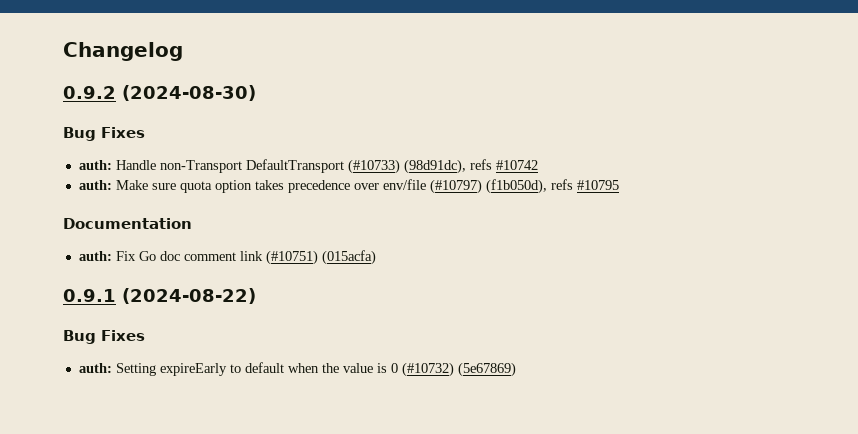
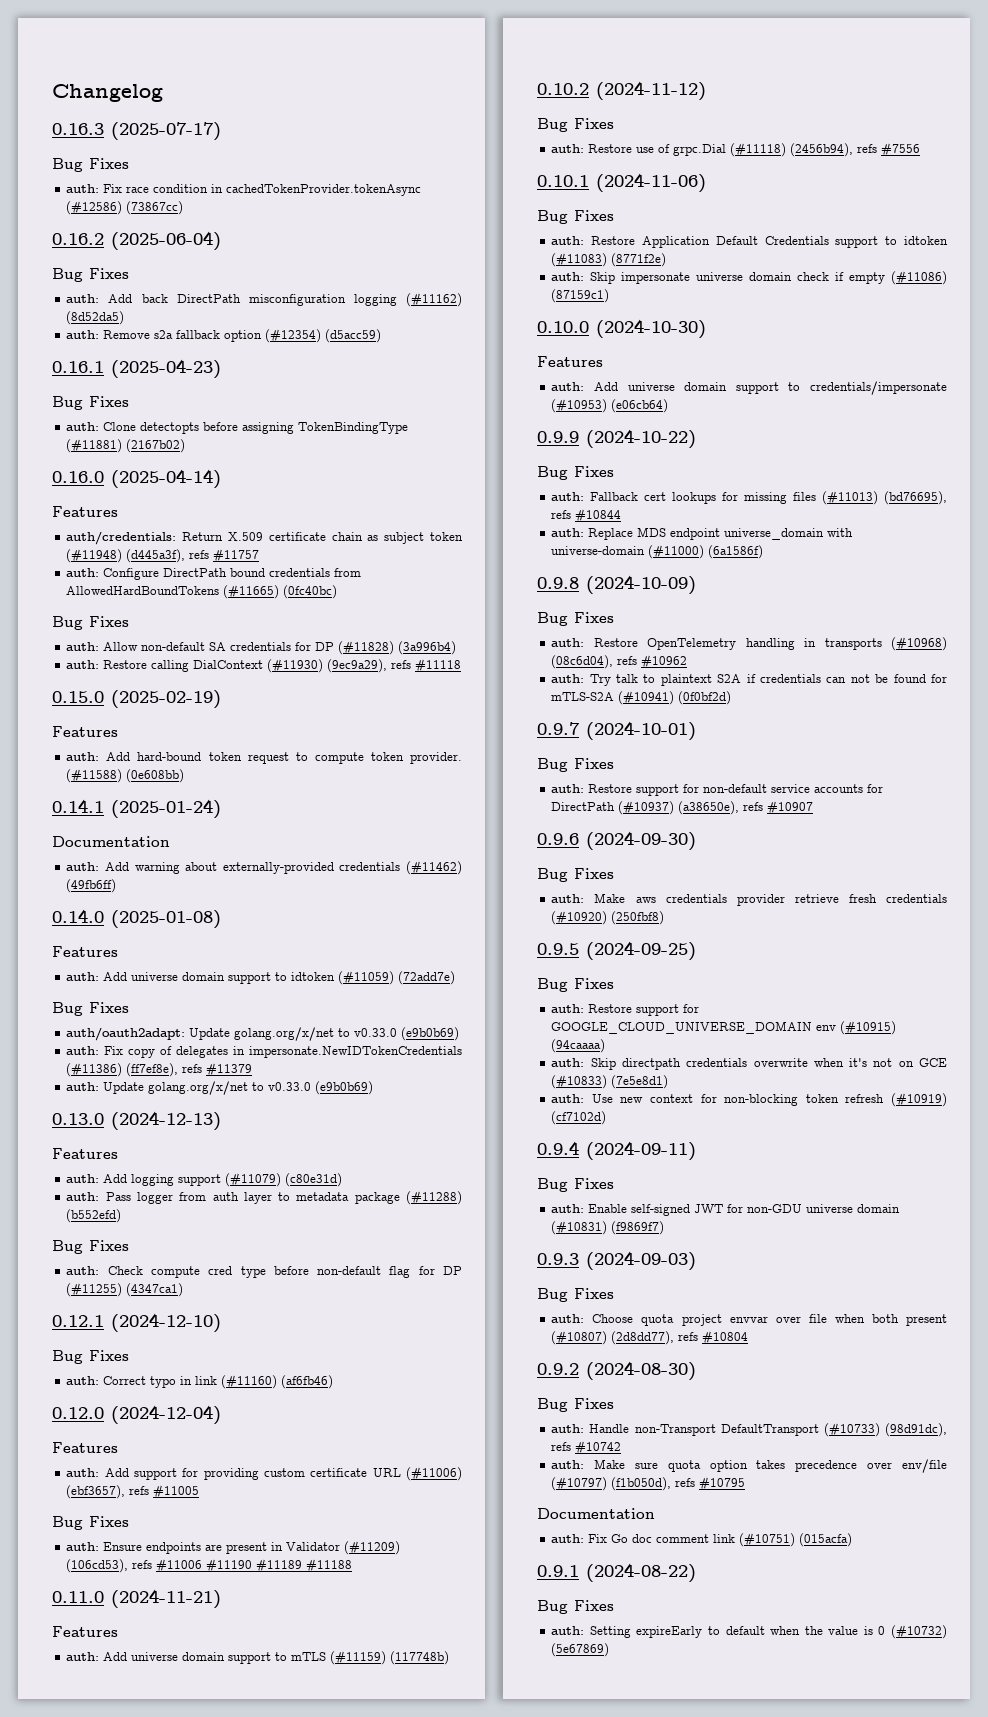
(183, 51) none -> [52,122,221,141] [52,158,129,172] [66,184,422,196] [66,201,184,215] [52,231,221,251] [52,268,129,282] [66,293,462,307] [66,311,125,325] [66,329,382,343] [52,359,221,379] [52,396,129,410] [66,422,409,434] [66,439,186,453] [52,469,221,489] [52,506,118,517] [66,531,463,545] [66,549,260,563] [66,568,362,580] [66,585,338,599] [52,616,129,630] [66,641,457,655] [66,659,462,673] [52,690,221,709] [52,726,118,737] [66,752,462,764] [66,769,185,783] [52,799,221,819] [52,836,170,847] [66,861,462,875] [66,879,117,893] [52,909,221,929] [52,946,118,957] [66,971,456,985] [52,1002,129,1016] [66,1027,460,1041] [66,1046,462,1058] [66,1063,253,1077] [66,1081,374,1095] [52,1111,221,1131] [52,1148,118,1159] [66,1173,343,1187] [66,1191,463,1205] [66,1209,122,1223] [52,1240,129,1254] [66,1266,463,1278] [66,1283,184,1297] [52,1313,221,1333] [52,1350,129,1364] [66,1375,334,1389] [52,1405,221,1425] [52,1442,118,1453] [66,1467,462,1481] [66,1485,200,1499] [52,1516,129,1530] [66,1541,401,1555] [66,1559,353,1573] [52,1589,221,1609] [52,1626,118,1637] [66,1651,450,1665] [537,81,706,101] [537,118,614,132] [551,143,921,157] [537,173,706,193] [537,210,614,224] [551,236,948,248] [551,253,667,267] [551,271,947,285] [551,289,610,303] [537,319,706,339] [537,356,603,367] [551,381,947,395] [551,399,669,413] [537,429,696,449] [537,466,614,480] [551,491,947,505] [551,509,622,523] [551,527,854,540] [551,545,764,559] [537,575,696,595] [537,612,614,626] [551,637,947,651] [551,655,688,669] [551,674,947,686] [551,691,732,705] [537,721,696,741] [537,758,614,772] [551,784,884,796] [551,801,814,815] [537,831,696,851] [537,868,614,882] [551,893,947,906] [551,911,665,925] [537,941,696,961] [537,978,614,992] [551,1004,700,1016] [551,1021,897,1035] [551,1039,606,1053] [551,1058,947,1070] [551,1075,669,1089] [551,1093,947,1107] [551,1111,607,1125] [537,1141,696,1161] [537,1178,614,1192] [551,1204,901,1216] [551,1221,665,1235] [537,1251,696,1271] [537,1288,614,1302] [551,1314,947,1326] [551,1331,749,1345] // 0.16.3 (2025-07-17) // Bug Fixes // auth: Fix race condition in cachedTokenProvider.tokenAsync (#12586) (73867cc) // 0.16.2 (2025-06-04) // Bug Fixes // auth: Add back DirectPath misconfiguration logging (#11162) (8d52da5) // auth: Remove s2a fallback option (#12354) (d5acc59) // 0.16.1 (2025-04-23) // Bug Fixes // auth: Clone detectopts before assigning TokenBindingType (#11881) (2167b02) // 0.16.0 (2025-04-14) // Features // auth/credentials: Return X.509 certificate chain as subject token (#11948) (d445a3f), refs #11757 // auth: Configure DirectPath bound credentials from AllowedHardBoundTokens (#11665) (0fc40bc) // Bug Fixes // auth: Allow non-default SA credentials for DP (#11828) (3a996b4) // auth: Restore calling DialContext (#11930) (9ec9a29), refs #11118 // 0.15.0 (2025-02-19) // Features // auth: Add hard-bound token request to compute token provider. (#11588) (0e608bb) // 0.14.1 (2025-01-24) // Documentation // auth: Add warning about externally-provided credentials (#11462) (49fb6ff) // 0.14.0 (2025-01-08) // Features // auth: Add universe domain support to idtoken (#11059) (72add7e) // Bug Fixes // auth/oauth2adapt: Update golang.org/x/net to v0.33.0 (e9b0b69) // auth: Fix copy of delegates in impersonate.NewIDTokenCredentials (#11386) (ff7ef8e), refs #11379 // auth: Update golang.org/x/net to v0.33.0 (e9b0b69) // 0.13.0 (2024-12-13) // Features // auth: Add logging support (#11079) (c80e31d) // auth: Pass logger from auth layer to metadata package (#11288) (b552efd) // Bug Fixes // auth: Check compute cred type before non-default flag for DP (#11255) (4347ca1) // 0.12.1 (2024-12-10) // Bug Fixes // auth: Correct typo in link (#11160) (af6fb46) // 0.12.0 (2024-12-04) // Features // auth: Add support for providing custom certificate URL (#11006) (ebf3657), refs #11005 // Bug Fixes // auth: Ensure endpoints are present in Validator (#11209) (106cd53), refs #11006 #11190 #11189 #11188 // 0.11.0 (2024-11-21) // Features // auth: Add universe domain support to mTLS (#11159) (117748b) // 0.10.2 (2024-11-12) // Bug Fixes // auth: Restore use of grpc.Dial (#11118) (2456b94), refs #7556 // 0.10.1 (2024-11-06) // Bug Fixes // auth: Restore Application Default Credentials support to idtoken (#11083) (8771f2e) // auth: Skip impersonate universe domain check if empty (#11086) (87159c1) // 0.10.0 (2024-10-30) // Features // auth: Add universe domain support to credentials/impersonate (#10953) (e06cb64) // 0.9.9 (2024-10-22) // Bug Fixes // auth: Fallback cert lookups for missing files (#11013) (bd76695), refs #10844 // auth: Replace MDS endpoint universe_domain with universe-domain (#11000) (6a1586f) // 0.9.8 (2024-10-09) // Bug Fixes // auth: Restore OpenTelemetry handling in transports (#10968) (08c6d04), refs #10962 // auth: Try talk to plaintext S2A if credentials can not be found for mTLS-S2A (#10941) (0f0bf2d) // 0.9.7 (2024-10-01) // Bug Fixes // auth: Restore support for non-default service accounts for DirectPath (#10937) (a38650e), refs #10907 // 0.9.6 (2024-09-30) // Bug Fixes // auth: Make aws credentials provider retrieve fresh credentials (#10920) (250fbf8) // 0.9.5 (2024-09-25) // Bug Fixes // auth: Restore support for GOOGLE_CLOUD_UNIVERSE_DOMAIN env (#10915) (94caaaa) // auth: Skip directpath credentials overwrite when it's not on GCE (#10833) (7e5e8d1) // auth: Use new context for non-blocking token refresh (#10919) (cf7102d) // 0.9.4 (2024-09-11) // Bug Fixes // auth: Enable self-signed JWT for non-GDU universe domain (#10831) (f9869f7) // 0.9.3 (2024-09-03) // Bug Fixes // auth: Choose quota project envvar over file when both present (#10807) (2d8dd77), refs #10804

